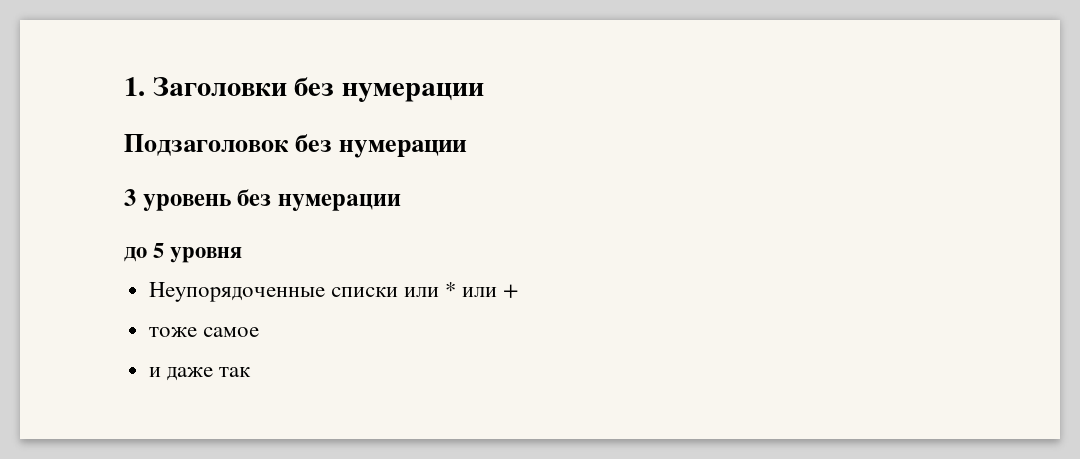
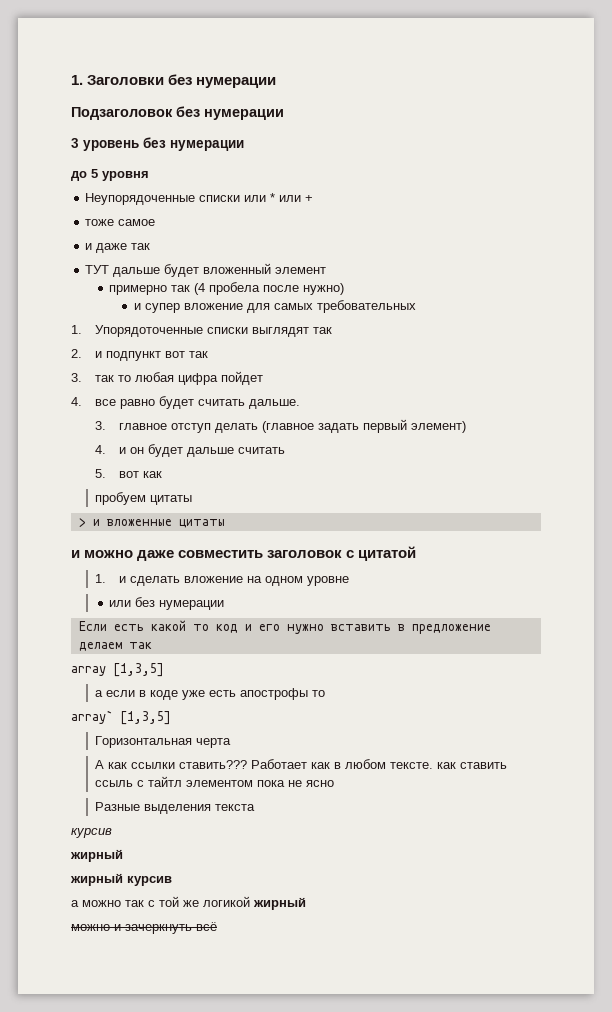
(251, 372) none -> [85,263,327,277] [109,282,345,295] [133,300,416,313] [71,325,333,337] [71,349,209,361] [71,371,264,385] [71,396,301,409] [95,419,467,433] [95,444,286,457] [95,469,163,478] [95,492,193,505] [78,518,225,528] [71,546,417,561] [95,574,350,586] [109,597,225,610] [78,620,491,634] [78,642,152,651] [71,663,164,677] [95,688,326,700] [71,710,171,725] [95,736,232,748] [95,759,508,769] [95,776,335,787] [95,802,256,814] [71,828,112,838] [70,849,123,862] [70,873,172,886] [71,896,306,910] [71,922,217,934] // ТУТ дальше будет вложенный элемент // примерно так (4 пробела после нужно) // и супер вложение для самых требовательных // 1. Упорядоточенные списки выглядят так // 2. и подпункт вот так // 3. так то любая цифра пойдет // 4. все равно будет считать дальше. // 3. главное отступ делать (главное задать первый элемент) // 4. и он будет дальше считать // 5. вот как // пробуем цитаты // > и вложенные цитаты // и можно даже совместить заголовок с цитатой // 1. и сделать вложение на одном уровне // или без нумерации // Если есть какой то код и его нужно вставить в предложение делаем так // array [1,3,5] // а если в коде уже есть апострофы то // array` [1,3,5] // Горизонтальная черта // А как ссылки ставить??? Работает как в любом тексте. как ставить ссыль с тайтл элементом пока не ясно // Разные выделения текста // курсив // жирный // жирный курсив // а можно так с той же логикой жирный // можно и зачеркнуть всё

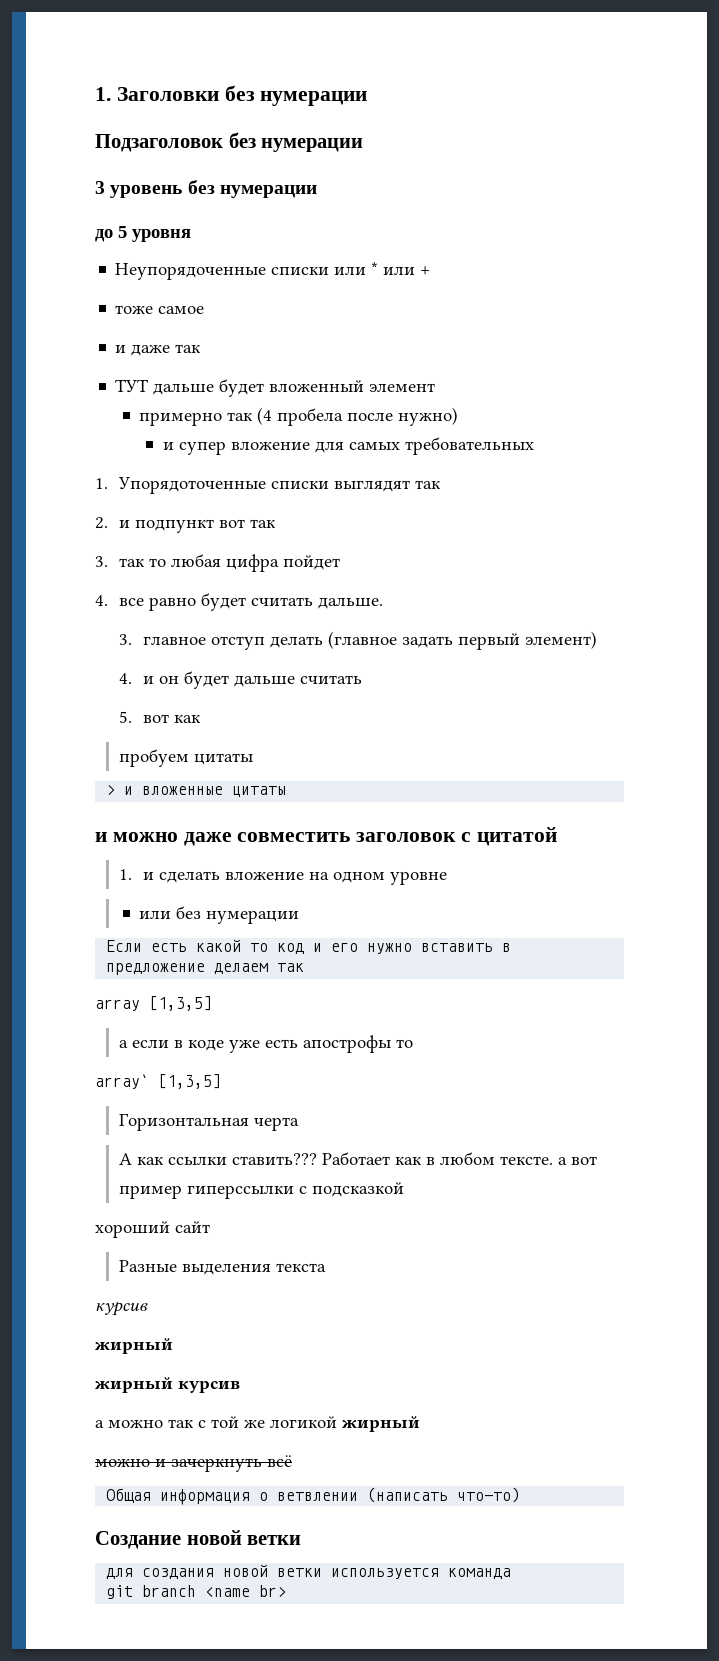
[437,762,508,769] [95,776,335,787] как ставить ссыль с тайтл элементом пока не ясно -> [557,1156,597,1165] [118,1182,404,1199] [95,1221,210,1238] а вот пример гиперссылки с подсказкой // хороший сайт
(217, 926) none -> [106,1487,521,1505] [95,1530,302,1549] [106,1564,512,1580] [106,1585,287,1599] // Общая информация о ветвлении (написать что-то) // Создание новой ветки // для создания новой ветки используется команда // git branch <name br>

